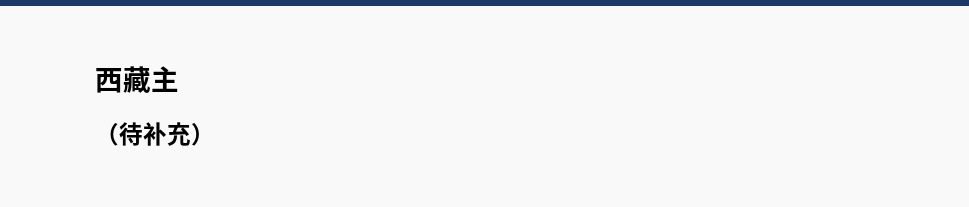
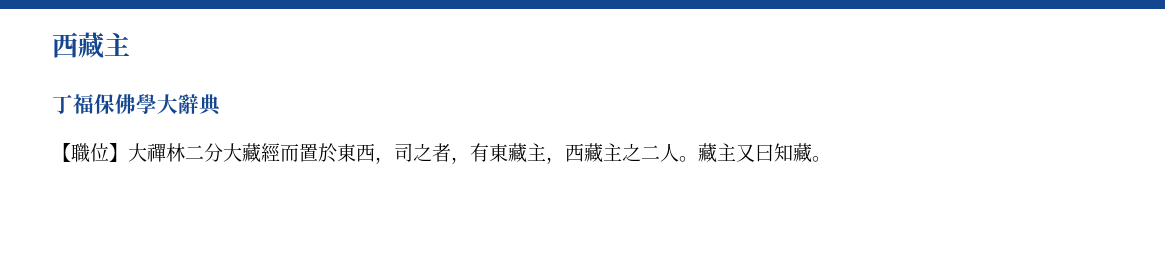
[95,122,215,146] （待补充） -> [52,94,222,116] [52,143,831,164] 丁福保佛學大辭典 // 【職位】大禪林二分大藏經而置於東西，司之者，有東藏主，西藏主之二人。藏主又曰知藏。

